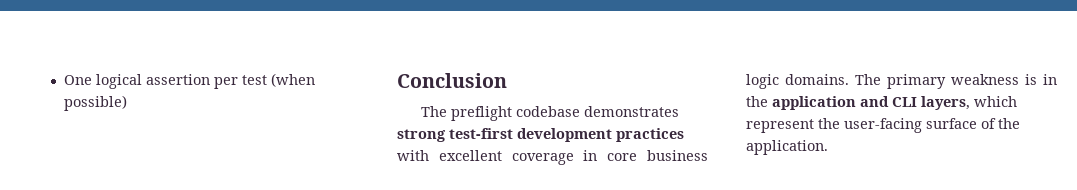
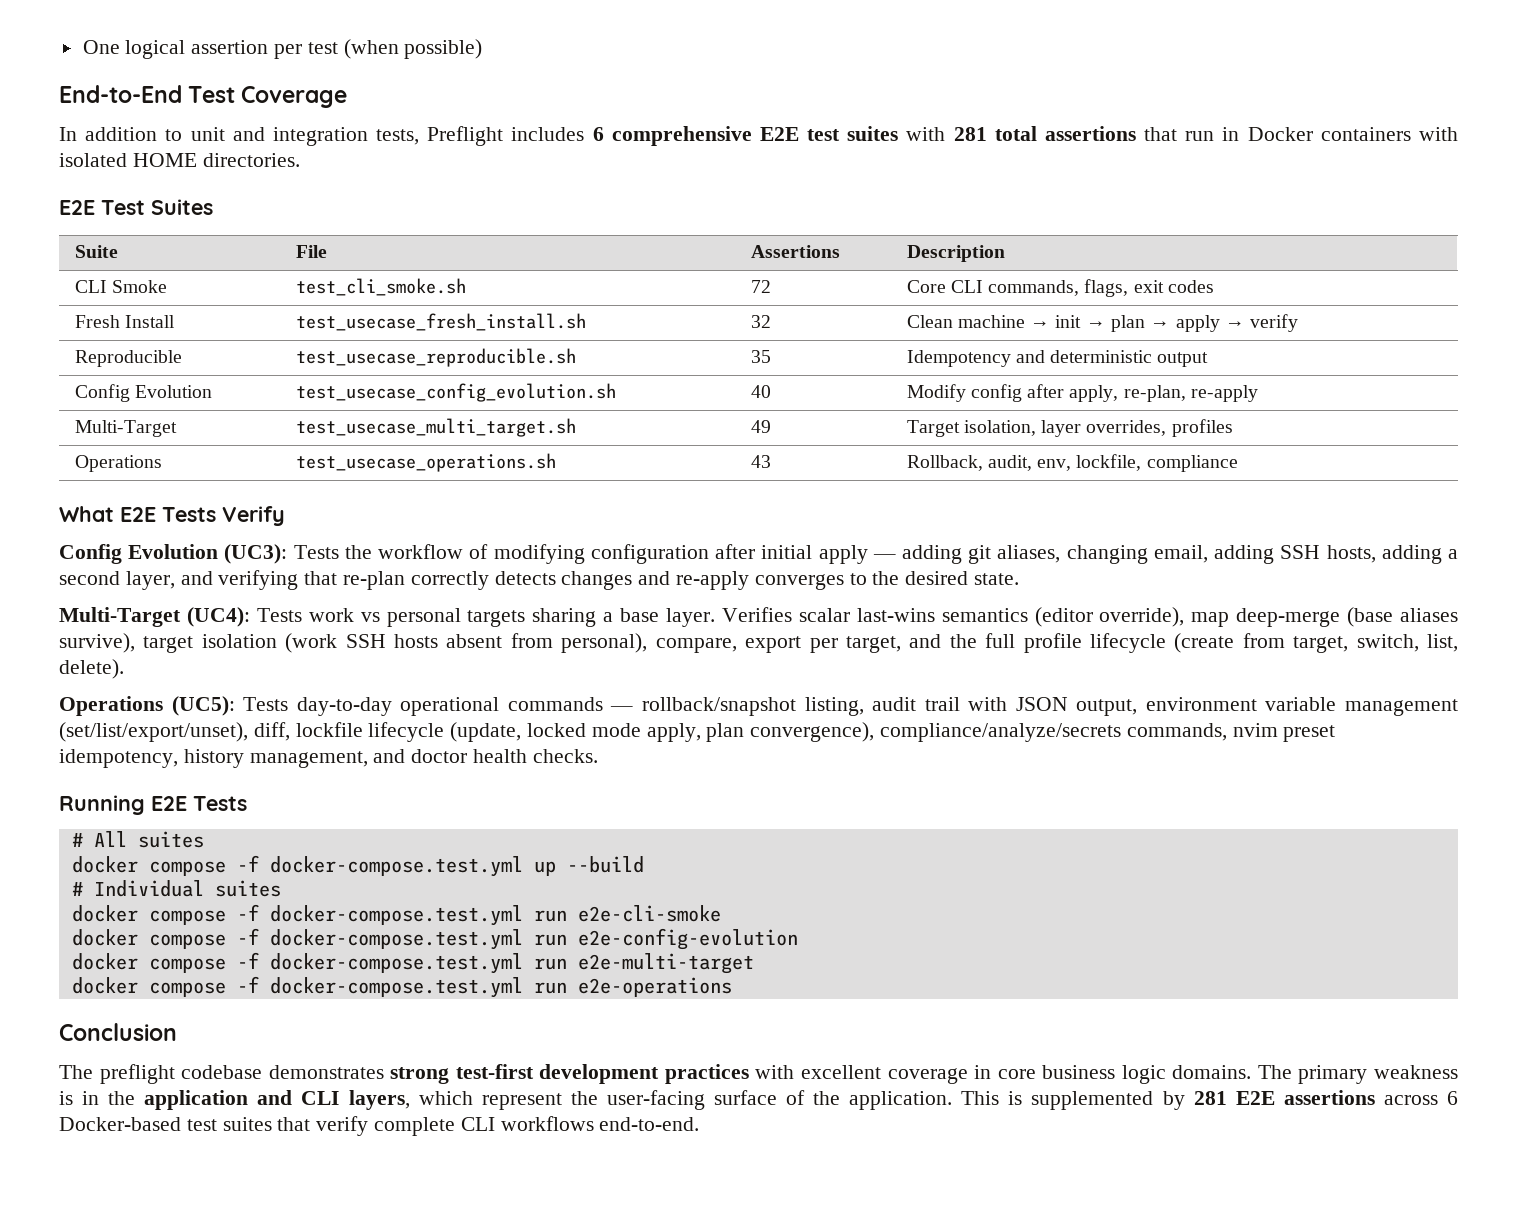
(127, 103) none -> [59,85,348,108] [59,126,1458,146] [59,153,300,167] [59,199,213,215] [74,245,118,258] [295,245,327,258] [750,245,840,258] [906,245,1005,262] [74,280,167,293] [295,278,466,296] [750,280,771,293] [906,279,1214,297] [74,315,175,328] [295,313,586,331] [750,315,771,328] [906,314,1299,332] [74,350,182,367] [295,348,576,367] [750,350,771,363] [906,350,1209,367] [74,384,212,402] [295,383,616,402] [750,385,771,398] [906,384,1258,402] [74,420,177,437] [295,418,576,437] [750,420,771,433] [906,419,1233,437] [74,455,162,472] [295,453,556,472] [750,455,771,468] [906,454,1238,472] [59,506,285,526] [59,544,1459,564] [59,570,1020,590] [59,607,1459,627] [59,633,1459,653] [59,659,124,679] [59,696,1458,716] [59,722,1336,742] [59,749,598,768] [59,795,247,815] [71,831,204,848] [71,855,644,877] [71,880,281,897] [71,904,721,926] [71,928,798,950] [71,952,754,974] [71,976,732,998] // End-to-End Test Coverage // In addition to unit and integration tests, Preflight includes 6 comprehensive E2E test suites with 281 total assertions that run in Docker containers with isolated HOME directories. // E2E Test Suites // Suite | File | Assertions | Description // CLI Smoke | test_cli_smoke.sh | 72 | Core CLI commands, flags, exit codes // Fresh Install | test_usecase_fresh_install.sh | 32 | Clean machine → init → plan → apply → verify // Reproducible | test_usecase_reproducible.sh | 35 | Idempotency and deterministic output // Config Evolution | test_usecase_config_evolution.sh | 40 | Modify config after apply, re-plan, re-apply // Multi-Target | test_usecase_multi_target.sh | 49 | Target isolation, layer overrides, profiles // Operations | test_usecase_operations.sh | 43 | Rollback, audit, env, lockfile, compliance // What E2E Tests Verify // Config Evolution (UC3): Tests the workflow of modifying configuration after initial apply — adding git aliases, changing email, adding SSH hosts, adding a second layer, and verifying that re-plan correctly detects changes and re-apply converges to the desired state. // Multi-Target (UC4): Tests work vs personal targets sharing a base layer. Verifies scalar last-wins semantics (editor override), map deep-merge (base aliases survive), target isolation (work SSH hosts absent from personal), compare, export per target, and the full profile lifecycle (create from target, switch, list, delete). // Operations (UC5): Tests day-to-day operational commands — rollback/snapshot listing, audit trail with JSON output, environment variable management (set/list/export/unset), diff, lockfile lifecycle (update, locked mode apply, plan convergence), compliance/analyze/secrets commands, nvim preset idempotency, history management, and doctor health checks. // Running E2E Tests // # All suites // docker compose -f docker-compose.test.yml up --build // # Individual suites // docker compose -f docker-compose.test.yml run e2e-cli-smoke // docker compose -f docker-compose.test.yml run e2e-config-evolution // docker compose -f docker-compose.test.yml run e2e-multi-target // docker compose -f docker-compose.test.yml run e2e-operations
(828, 147) none -> [961,1090,1459,1110] [59,1116,700,1136] This is supplemented by 281 E2E assertions across 6 Docker-based test suites that verify complete CLI workflows end-to-end.

